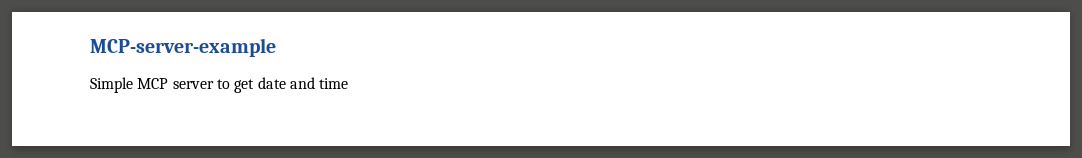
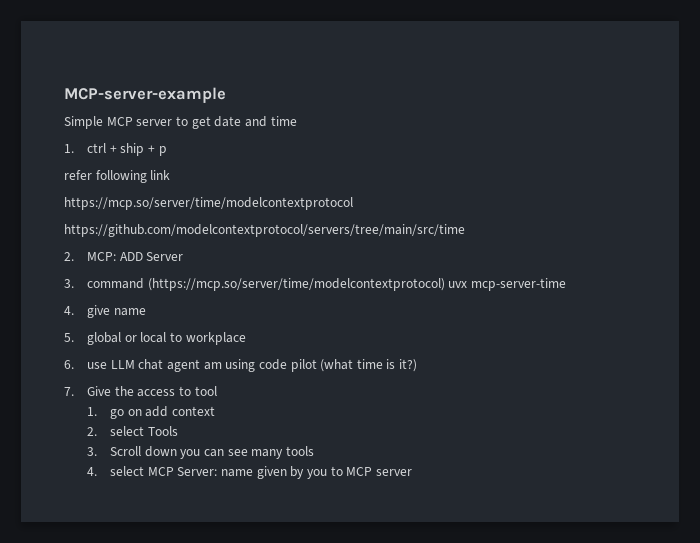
(349, 83) none -> [64,143,167,156] [64,170,171,183] [64,197,353,210] [64,224,465,237] [64,252,184,261] [64,278,566,291] [64,305,146,318] [64,332,246,345] [64,359,418,372] [64,386,217,397] [87,406,215,419] [87,426,178,436] [87,446,314,459] [87,466,412,479] // 1. ctrl + ship + p // refer following link // https://mcp.so/server/time/modelcontextprotocol // https://github.com/modelcontextprotocol/servers/tree/main/src/time // 2. MCP: ADD Server // 3. command (https://mcp.so/server/time/modelcontextprotocol) uvx mcp-server-time // 4. give name // 5. global or local to workplace // 6. use LLM chat agent am using code pilot (what time is it?) // 7. Give the access to tool // 1. go on add context // 2. select Tools // 3. Scroll down you can see many tools // 4. select MCP Server: name given by you to MCP server

